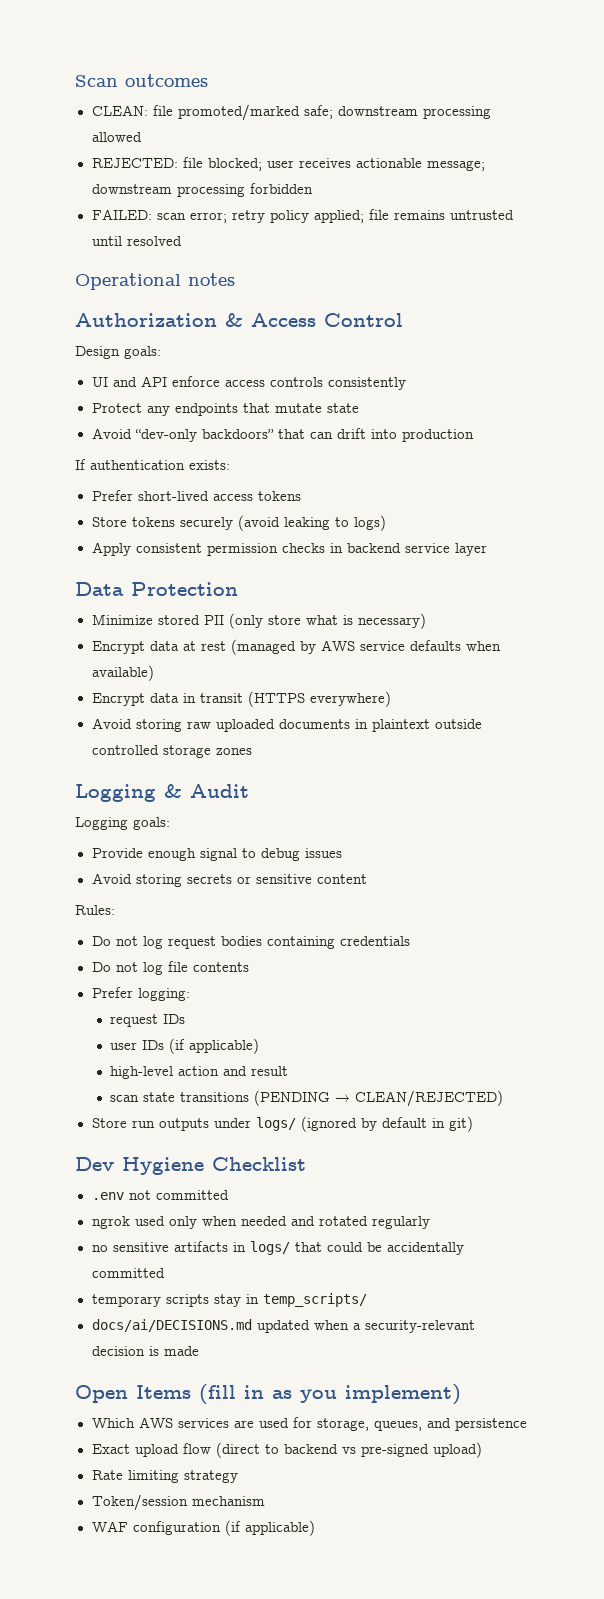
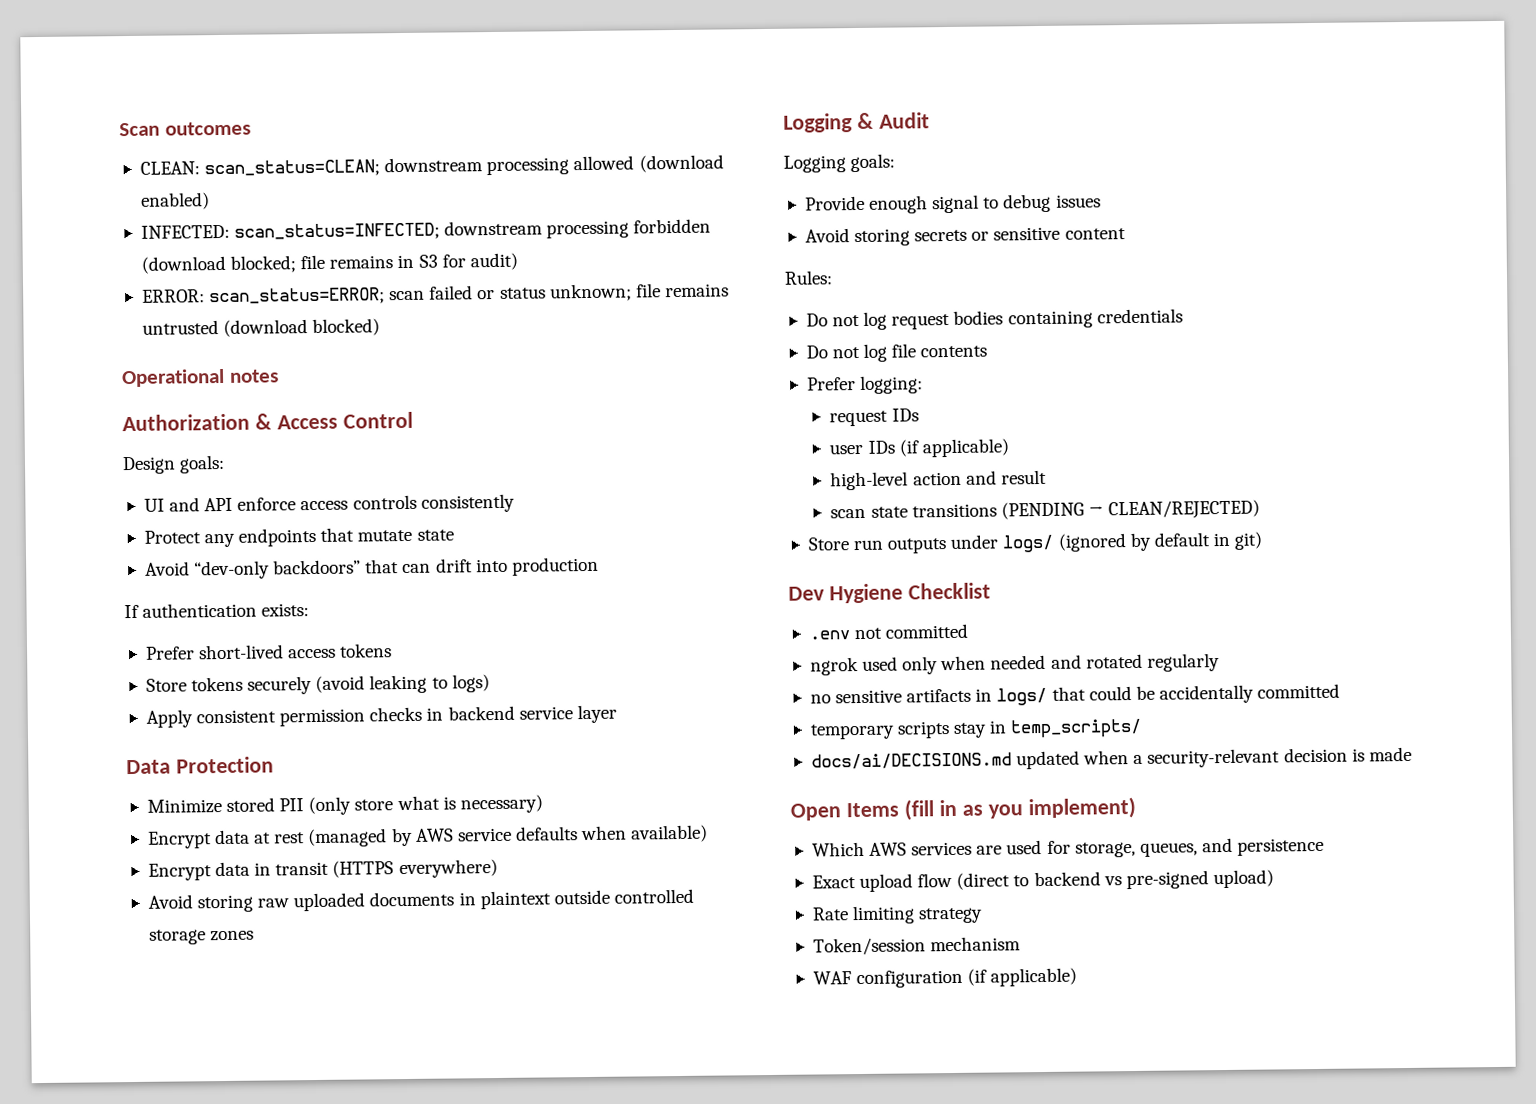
[152,104,333,121] file promoted/marked safe; -> [204,159,381,178] scan_status=CLEAN;
[91,157,485,171] [91,183,313,197] [91,209,364,223] // REJECTED: file blocked; user receives actionable message; downstream processing forbidden // FAILED: scan error; retry policy applied; -> [638,154,724,173] [140,192,210,210] [140,218,712,241] [140,252,518,274] [141,283,632,306] (download enabled) // INFECTED: scan_status=INFECTED; downstream processing forbidden (download blocked; file remains in S3 for audit) // ERROR: scan_status=ERROR; scan failed or status unknown;
[91,236,182,246] until resolved -> [223,318,381,337] (download blocked)

